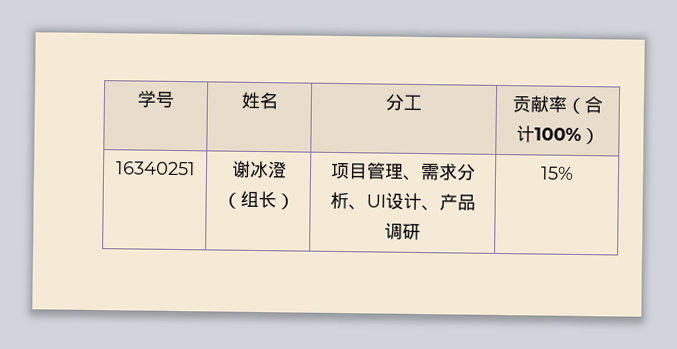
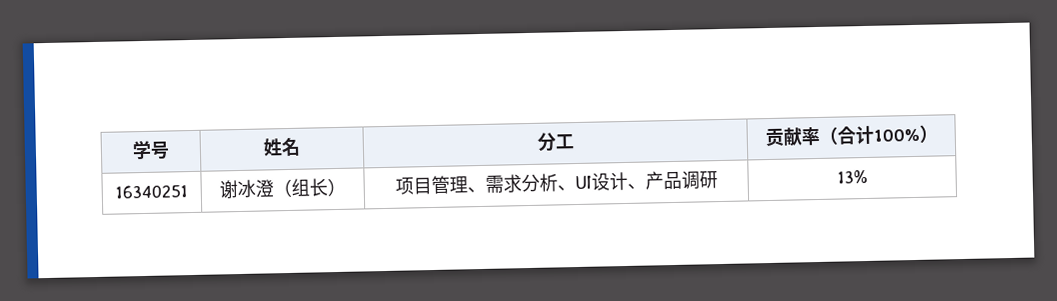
[540,166,574,180] 15% -> [836,169,868,184] 13%

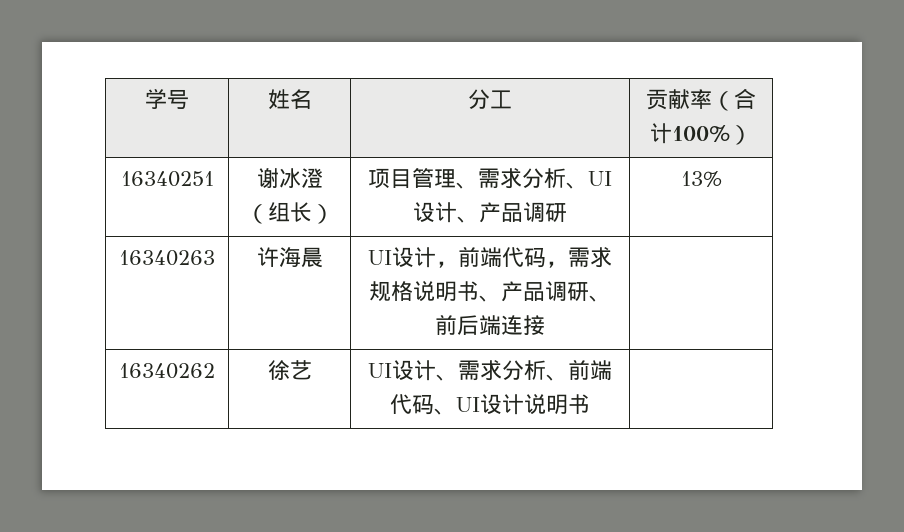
(868, 176) none -> [119,250,215,266] [256,247,323,268] [368,246,612,268] [369,281,611,302] [435,314,545,336] [119,363,215,379] [267,360,312,380] [368,359,612,381] [390,394,590,415] // 16340263 | 许海晨 | UI设计，前端代码，需求规格说明书、产品调研、前后端连接 | // 16340262 | 徐艺 | UI设计、需求分析、前端代码、UI设计说明书 |

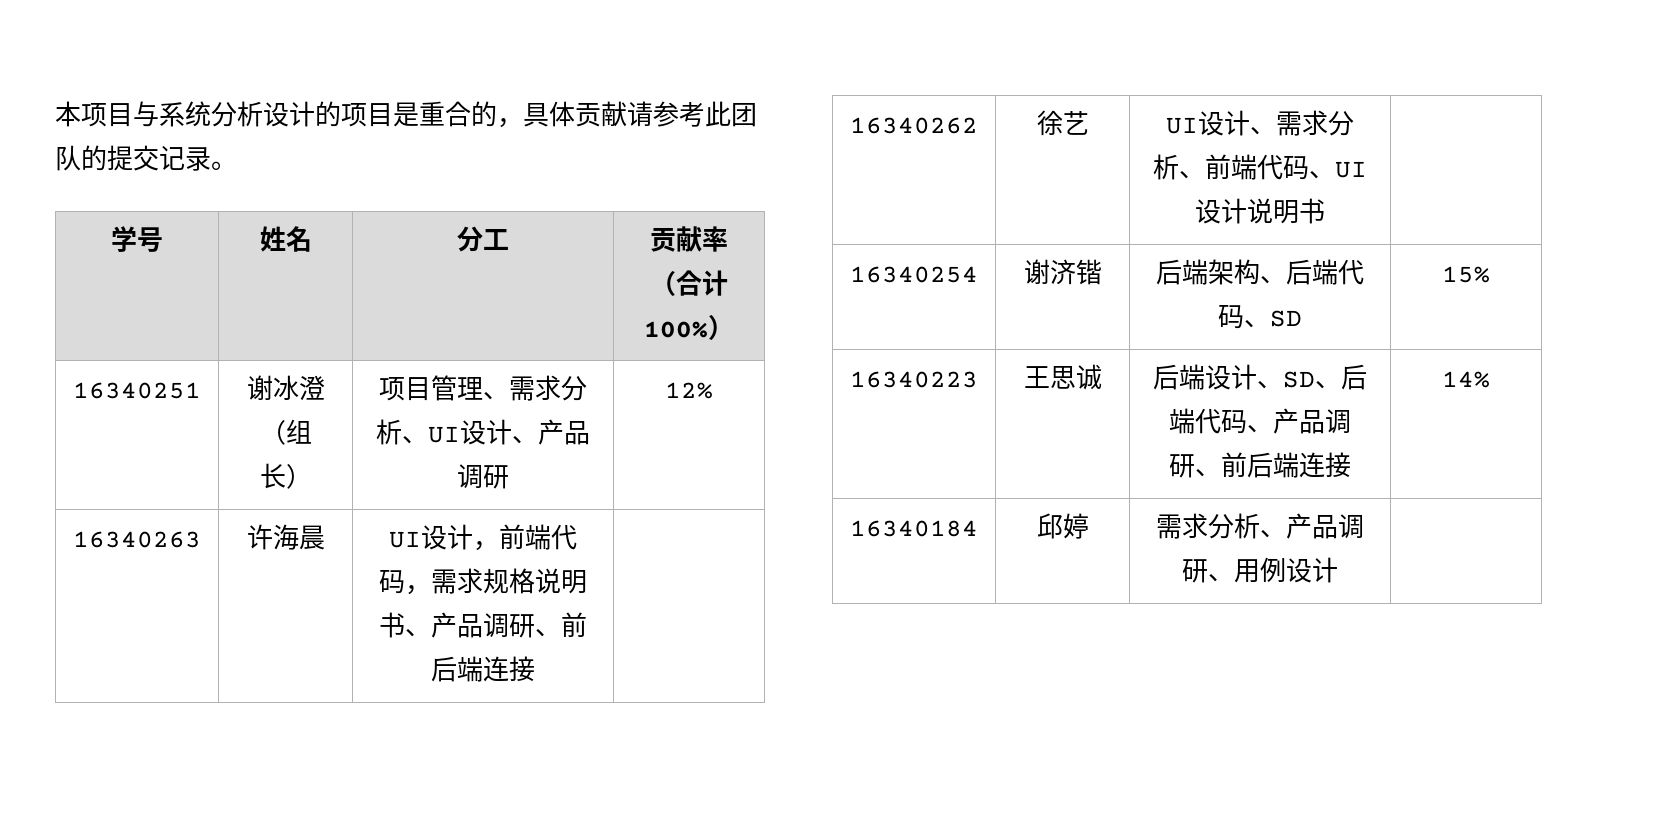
(145, 99) none -> [55,101,757,128] [55,145,237,171] 本项目与系统分析设计的项目是重合的，具体贡献请参考此团队的提交记录。 //
[680,171,722,187] 13% -> [665,382,713,399] 12%
(590, 404) none -> [850,266,978,283] [1023,259,1102,285] [1156,259,1364,285] [1218,305,1302,329] [1442,266,1490,283] [850,371,978,388] [1023,364,1102,390] [1153,364,1367,390] [1169,408,1351,434] [1169,452,1351,478] [1442,371,1490,388] [850,520,978,537] [1036,513,1089,539] [1156,513,1364,539] [1182,557,1338,583] // 16340254 | 谢济锴 | 后端架构、后端代码、SD | 15% // 16340223 | 王思诚 | 后端设计、SD、后端代码、产品调研、前后端连接 | 14% // 16340184 | 邱婷 | 需求分析、产品调研、用例设计 |

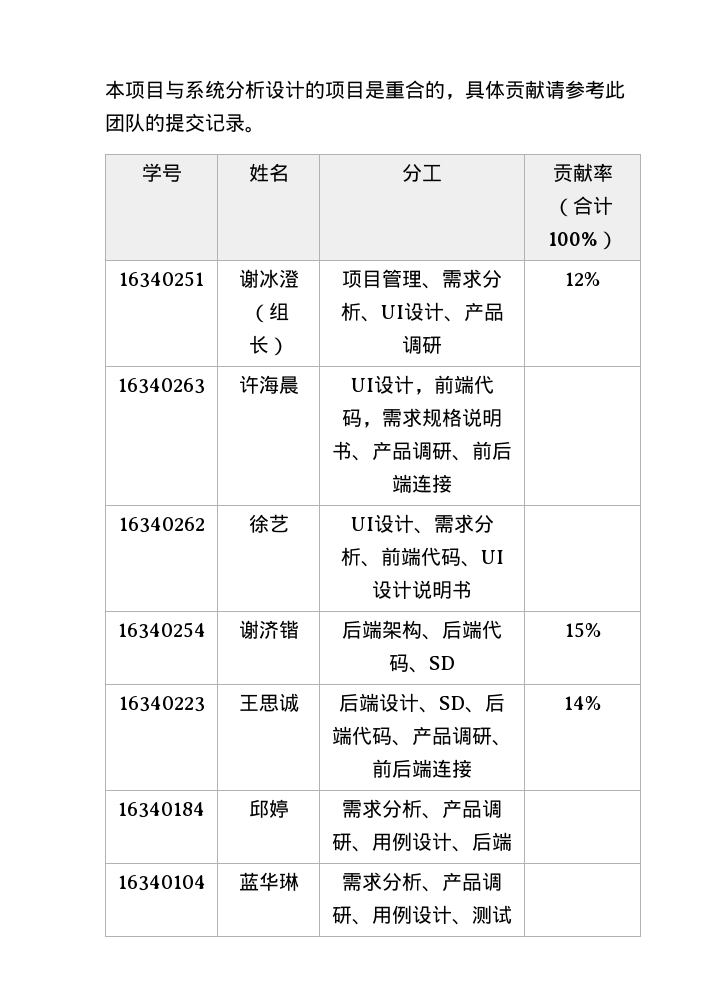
(1338, 570) none -> [452,832,512,852] [117,875,206,891] [238,872,299,891] [342,872,502,892] [332,905,512,925] 、后端 | // 16340104 | 蓝华琳 | 需求分析、产品调研、用例设计、测试

